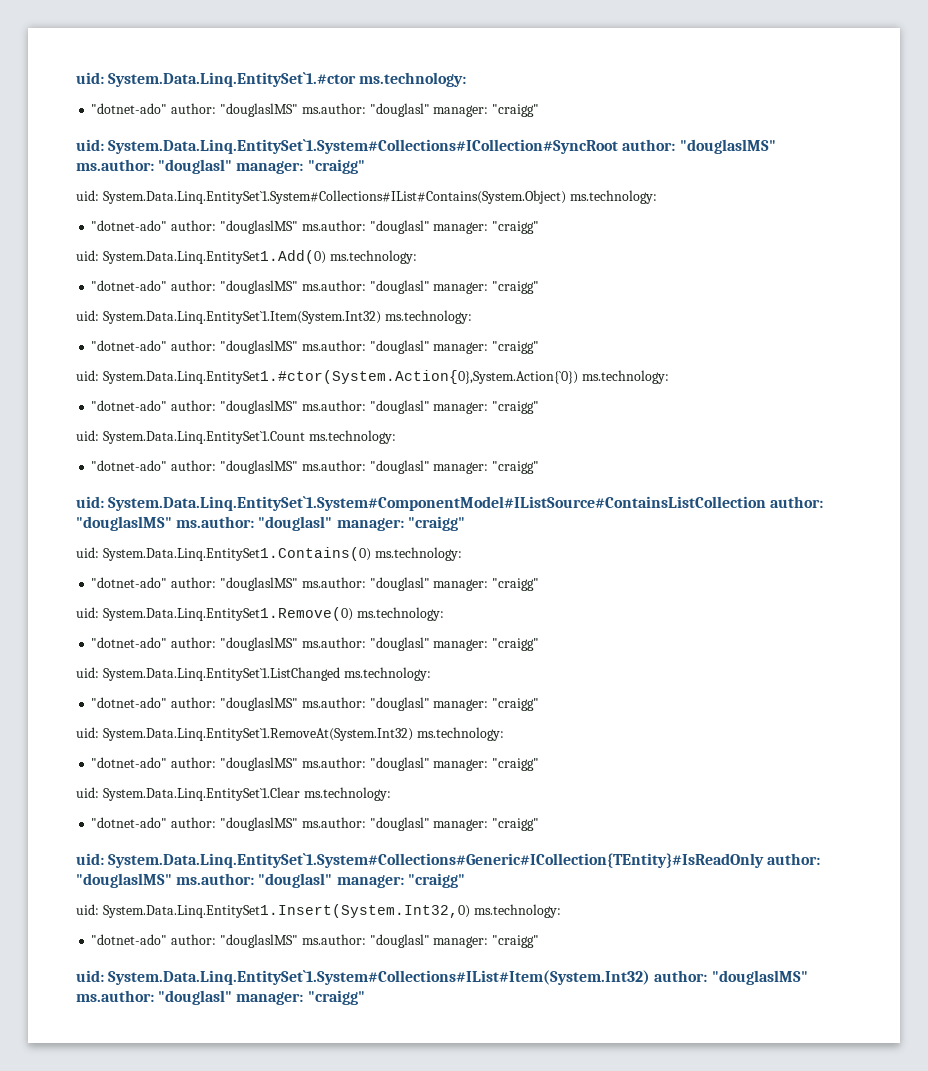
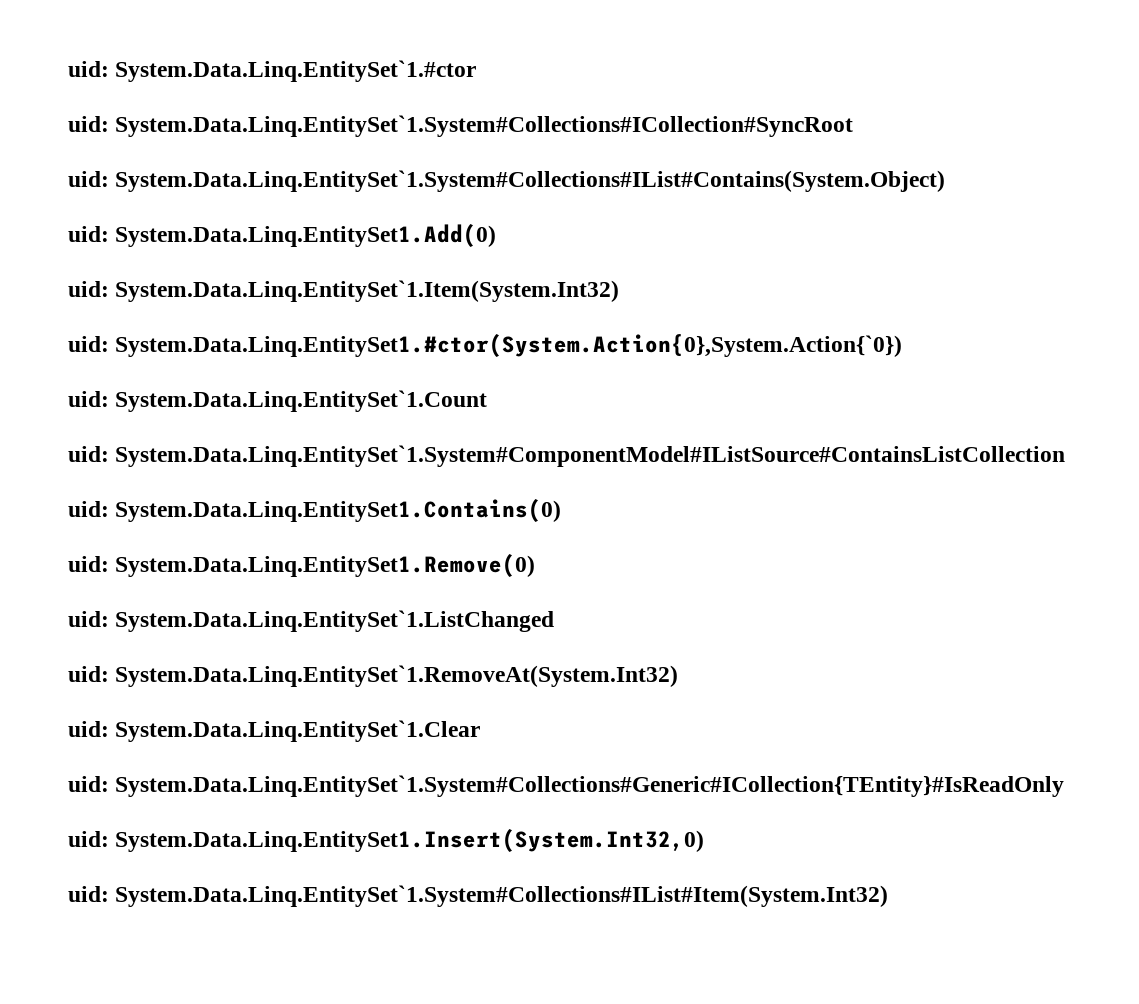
[359,72,467,87] [91,103,540,117] [76,139,776,154] [76,159,365,174] [76,190,657,204] [91,220,540,234] [76,250,417,264] [91,280,540,294] [76,310,472,324] [91,340,540,354] [76,370,669,384] [91,400,540,414] [76,430,396,444] [91,460,540,474] [76,496,824,511] [76,516,465,531] [76,547,462,561] [91,577,540,591] [76,607,444,621] [91,637,540,651] [76,667,431,681] [91,697,540,711] [76,727,504,741] [91,757,540,771] [76,787,391,801] [91,817,540,831] [76,853,821,868] [76,873,465,888] [76,904,561,918] [91,934,540,948] [76,970,808,985] [76,990,365,1005] ms.technology: // "dotnet-ado" author: "douglaslMS" ms.author: "douglasl" manager: "craigg" // uid: System.Data.Linq.EntitySet`1.System#Collections#ICollection#SyncRoot author: "douglaslMS" ms.author: "douglasl" manager: "craigg" // uid: System.Data.Linq.EntitySet`1.System#Collections#IList#Contains(System.Object) ms.technology: // "dotnet-ado" author: "douglaslMS" ms.author: "douglasl" manager: "craigg" // uid: System.Data.Linq.EntitySet1.Add(0) ms.technology: // "dotnet-ado" author: "douglaslMS" ms.author: "douglasl" manager: "craigg" // uid: System.Data.Linq.EntitySet`1.Item(System.Int32) ms.technology: // "dotnet-ado" author: "douglaslMS" ms.author: "douglasl" manager: "craigg" // uid: System.Data.Linq.EntitySet1.#ctor(System.Action{0},System.Action{`0}) ms.technology: // "dotnet-ado" author: "douglaslMS" ms.author: "douglasl" manager: "craigg" // uid: System.Data.Linq.EntitySet`1.Count ms.technology: // "dotnet-ado" author: "douglaslMS" ms.author: "douglasl" manager: "craigg" // uid: System.Data.Linq.EntitySet`1.System#ComponentModel#IListSource#ContainsListCollection author: "douglaslMS" ms.author: "douglasl" manager: "craigg" // uid: System.Data.Linq.EntitySet1.Contains(0) ms.technology: // "dotnet-ado" author: "douglaslMS" ms.author: "douglasl" manager: "craigg" // uid: System.Data.Linq.EntitySet1.Remove(0) ms.technology: // "dotnet-ado" author: "douglaslMS" ms.author: "douglasl" manager: "craigg" // uid: System.Data.Linq.EntitySet`1.ListChanged ms.technology: // "dotnet-ado" author: "douglaslMS" ms.author: "douglasl" manager: "craigg" // uid: System.Data.Linq.EntitySet`1.RemoveAt(System.Int32) ms.technology: // "dotnet-ado" author: "douglaslMS" ms.author: "douglasl" manager: "craigg" // uid: System.Data.Linq.EntitySet`1.Clear ms.technology: // "dotnet-ado" author: "douglaslMS" ms.author: "douglasl" manager: "craigg" // uid: System.Data.Linq.EntitySet`1.System#Collections#Generic#ICollection{TEntity}#IsReadOnly author: "douglaslMS" ms.author: "douglasl" manager: "craigg" // uid: System.Data.Linq.EntitySet1.Insert(System.Int32,0) ms.technology: // "dotnet-ado" author: "douglaslMS" ms.author: "douglasl" manager: "craigg" // uid: System.Data.Linq.EntitySet`1.System#Collections#IList#Item(System.Int32) author: "douglaslMS" ms.author: "douglasl" manager: "craigg" -> [68,115,854,137] [68,170,946,192] [68,224,497,247] [68,280,620,302] [68,334,903,357] [68,390,488,412] [68,445,1066,467] [68,499,562,522] [68,554,536,577] [68,610,555,632] [68,665,679,687] [68,720,481,742] [68,775,1065,797] [68,829,705,852] [68,885,889,907] // uid: System.Data.Linq.EntitySet`1.System#Collections#ICollection#SyncRoot // uid: System.Data.Linq.EntitySet`1.System#Collections#IList#Contains(System.Object) // uid: System.Data.Linq.EntitySet1.Add(0) // uid: System.Data.Linq.EntitySet`1.Item(System.Int32) // uid: System.Data.Linq.EntitySet1.#ctor(System.Action{0},System.Action{`0}) // uid: System.Data.Linq.EntitySet`1.Count // uid: System.Data.Linq.EntitySet`1.System#ComponentModel#IListSource#ContainsListCollection // uid: System.Data.Linq.EntitySet1.Contains(0) // uid: System.Data.Linq.EntitySet1.Remove(0) // uid: System.Data.Linq.EntitySet`1.ListChanged // uid: System.Data.Linq.EntitySet`1.RemoveAt(System.Int32) // uid: System.Data.Linq.EntitySet`1.Clear // uid: System.Data.Linq.EntitySet`1.System#Collections#Generic#ICollection{TEntity}#IsReadOnly // uid: System.Data.Linq.EntitySet1.Insert(System.Int32,0) // uid: System.Data.Linq.EntitySet`1.System#Collections#IList#Item(System.Int32)

